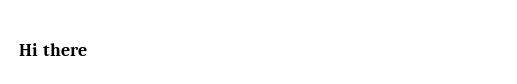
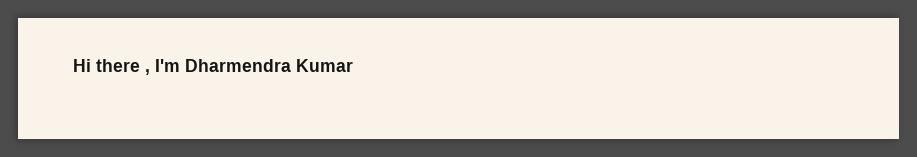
(87, 49) none -> [145,59,353,75] , I'm Dharmendra Kumar

